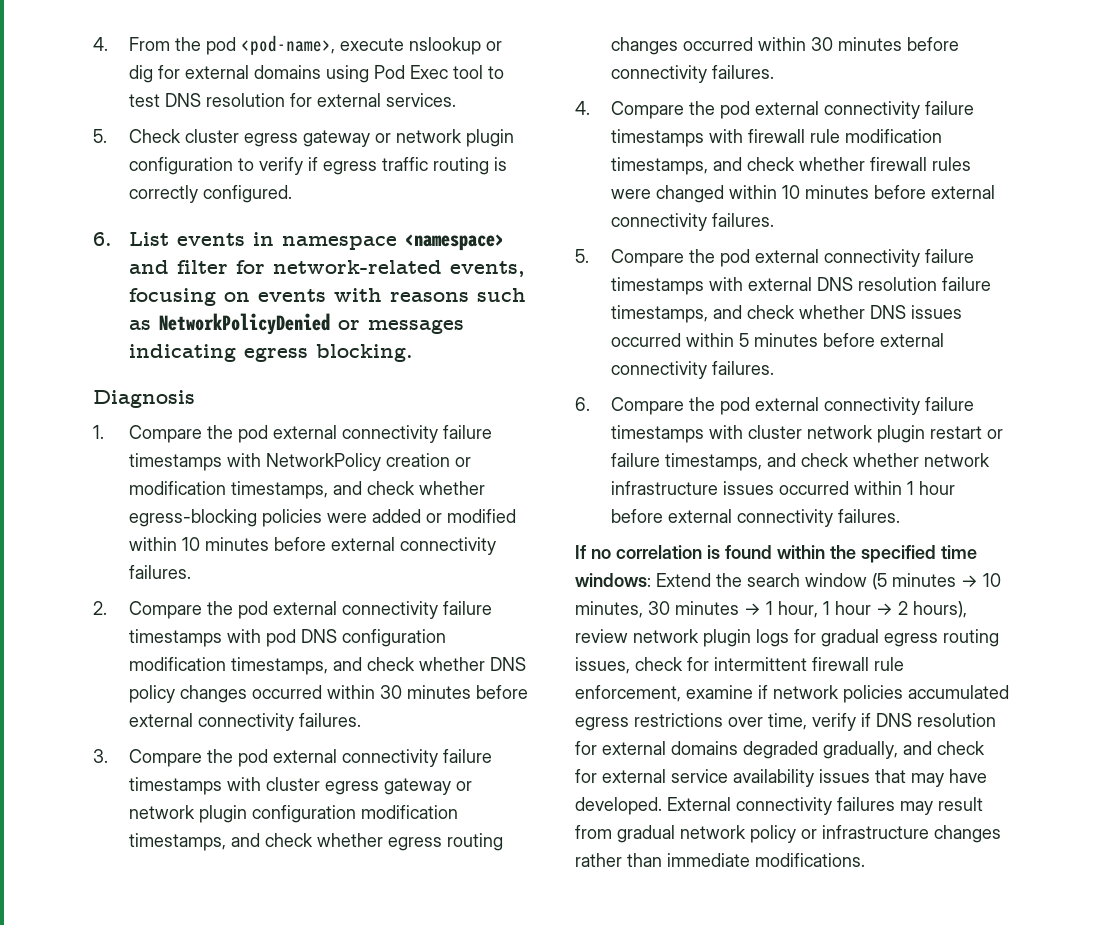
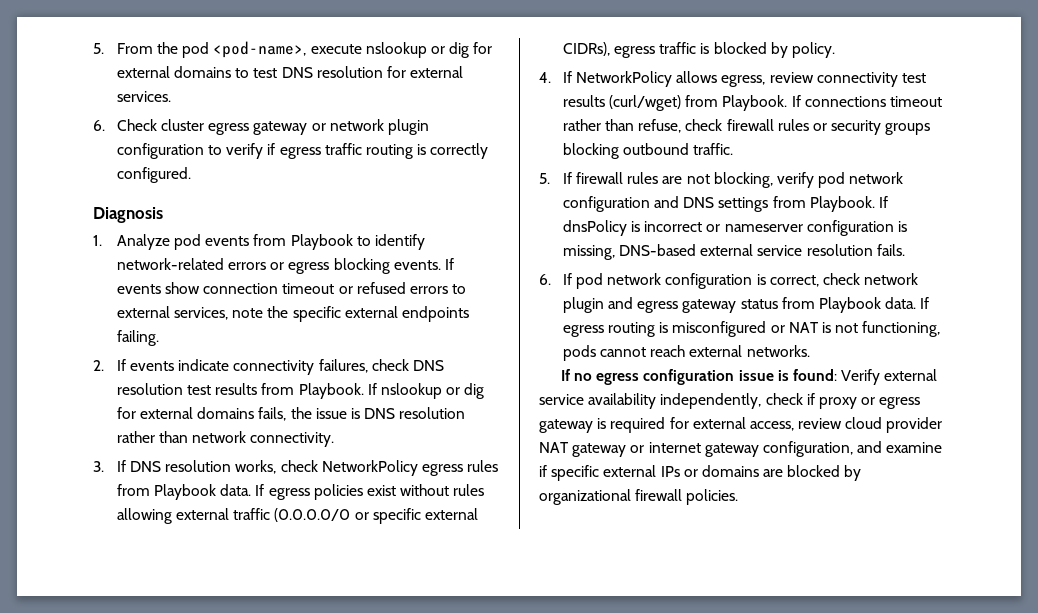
[93,37,108,51] 4. -> [93,43,104,54] 5.
[325,65,483,83] using Pod Exec tool -> (232, 72) none
[93,129,107,143] 5. -> [93,120,105,131] 6.
[93,232,504,251] [128,260,525,277] [128,288,526,306] [128,313,464,335] [128,344,413,362] [93,390,195,408] [93,425,492,443] [128,453,471,471] [128,481,485,499] [128,509,516,527] [128,537,496,555] [128,565,191,579] [93,601,492,619] [128,629,446,647] [128,657,526,675] [128,685,528,703] [128,713,361,731] [93,749,492,767] [128,777,472,795] [128,805,458,823] [128,833,503,851] [610,37,959,55] [610,65,774,83] [575,101,974,119] [610,129,942,147] [610,157,971,175] [610,185,995,203] [610,213,774,231] [575,249,974,267] [610,277,991,295] [610,305,962,323] [610,333,944,347] [610,361,774,379] [575,397,974,415] [610,425,1003,443] [610,453,990,471] [610,481,955,495] [610,509,900,527] [575,545,977,563] [575,573,1001,590] [575,601,967,618] [575,629,999,647] [575,657,904,674] [575,685,1009,703] [575,713,996,731] [575,741,985,759] [575,769,987,787] [575,797,983,815] [575,825,1001,843] [575,853,865,867] 6. List events in namespace <namespace> and filter for network-related events, focusing on events with reasons such as NetworkPolicyDenied or messages indicating egress blocking. // Diagnosis // 1. Compare the pod external connectivity failure timestamps with NetworkPolicy creation or modification timestamps, and check whether egress-blocking policies were added or modified within 10 minutes before external connectivity failures. // 2. Compare the pod external connectivity failure timestamps with pod DNS configuration modification timestamps, and check whether DNS policy changes occurred within 30 minutes before external connectivity failures. // 3. Compare the pod external connectivity failure timestamps with cluster egress gateway or network plugin configuration modification timestamps, and check whether egress routing changes occurred within 30 minutes before connectivity failures. // 4. Compare the pod external connectivity failure timestamps with firewall rule modification timestamps, and check whether firewall rules were changed within 10 minutes before external connectivity failures. // 5. Compare the pod external connectivity failure timestamps with external DNS resolution failure timestamps, and check whether DNS issues occurred within 5 minutes before external connectivity failures. // 6. Compare the pod external connectivity failure timestamps with cluster network plugin restart or failure timestamps, and check whether network infrastructure issues occurred within 1 hour before external connectivity failures. // If no correlation is found within the specified time windows: Extend the search window (5 minutes → 10 minutes, 30 minutes → 1 hour, 1 hour → 2 hours), review network plugin logs for gradual egress routing issues, check for intermittent firewall rule enforcement, examine if network policies accumulated egress restrictions over time, verify if DNS resolution for external domains degraded gradually, and check for external service availability issues that may have developed. External connectivity failures may result from gradual network policy or infrastructure changes rather than immediate modifications. -> [93,207,163,223] [93,234,426,250] [116,258,455,274] [116,282,467,294] [116,306,470,322] [116,330,159,346] [93,359,445,375] [116,383,485,399] [116,407,466,421] [116,431,335,447] [93,460,499,476] [116,484,485,500] [116,508,479,524] [562,42,836,58] [539,71,927,87] [562,95,943,111] [562,119,931,135] [562,143,734,159] [539,172,904,188] [562,196,889,212] [562,220,908,236] [562,244,905,260] [539,273,919,289] [562,297,930,313] [562,321,941,337] [562,345,810,361] [560,369,938,385] [539,393,921,409] [539,417,943,433] [539,441,943,457] [539,465,862,481] [539,489,739,505] Diagnosis // 1. Analyze pod events from Playbook to identify network-related errors or egress blocking events. If events show connection timeout or refused errors to external services, note the specific external endpoints failing. // 2. If events indicate connectivity failures, check DNS resolution test results from Playbook. If nslookup or dig for external domains fails, the issue is DNS resolution rather than network connectivity. // 3. If DNS resolution works, check NetworkPolicy egress rules from Playbook data. If egress policies exist without rules allowing external traffic (0.0.0.0/0 or specific external CIDRs), egress traffic is blocked by policy. // 4. If NetworkPolicy allows egress, review connectivity test results (curl/wget) from Playbook. If connections timeout rather than refuse, check firewall rules or security groups blocking outbound traffic. // 5. If firewall rules are not blocking, verify pod network configuration and DNS settings from Playbook. If dnsPolicy is incorrect or nameserver configuration is missing, DNS-based external service resolution fails. // 6. If pod network configuration is correct, check network plugin and egress gateway status from Playbook data. If egress routing is misconfigured or NAT is not functioning, pods cannot reach external networks. // If no egress configuration issue is found: Verify external service availability independently, check if proxy or egress gateway is required for external access, review cloud provider NAT gateway or internet gateway configuration, and examine if specific external IPs or domains are blocked by organizational firewall policies.

